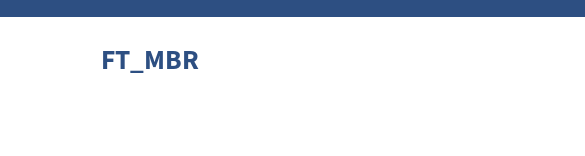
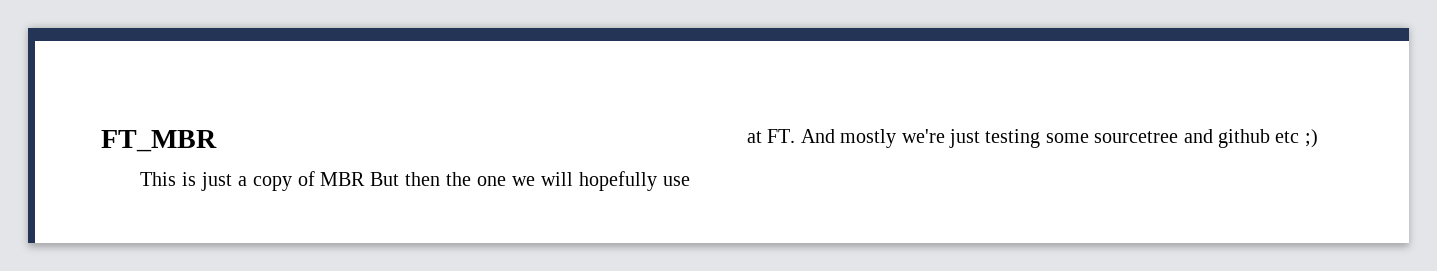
(199, 62) none -> [139,171,691,191] [747,129,1318,148] // This is just a copy of MBR But then the one we will hopefully use at FT. And mostly we're just testing some sourcetree and github etc ;)

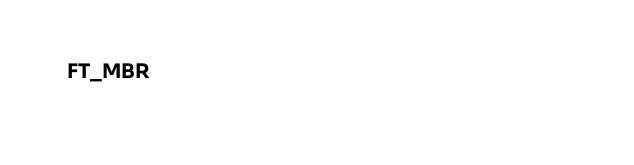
[139,171,691,191] [747,129,1318,148] // This is just a copy of MBR But then the one we will hopefully use at FT. And mostly we're just testing some sourcetree and github etc ;) -> (150, 72) none

